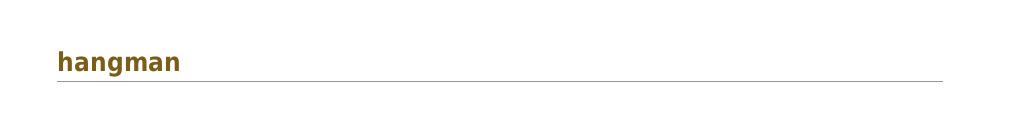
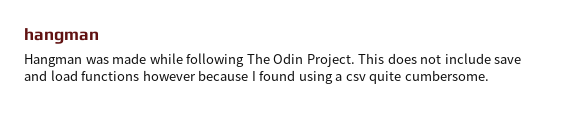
(181, 64) none -> [24,53,522,67] [24,70,489,84] // Hangman was made while following The Odin Project. This does not include save and load functions however because I found using a csv quite cumbersome.

